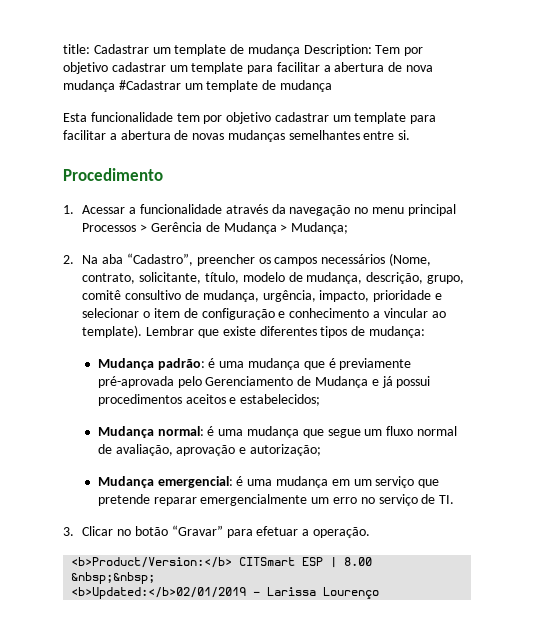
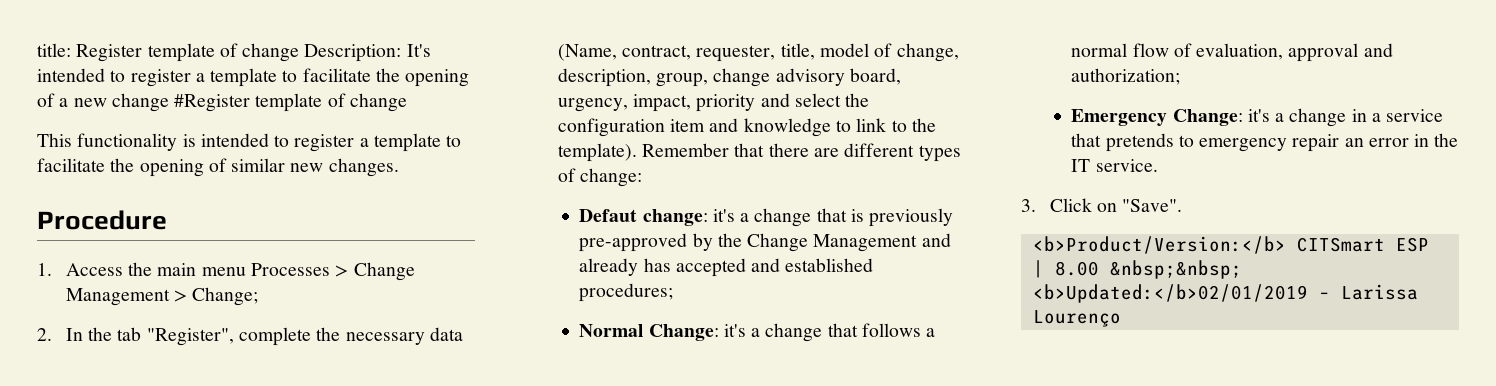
[93,44,424,56] [63,62,434,74] [63,80,332,92] [63,112,437,124] [63,130,411,142] [63,168,163,181] [63,204,456,216] [82,222,349,234] [63,253,431,266] [82,272,464,284] [82,290,442,302] [82,308,446,320] [82,325,425,338] [97,358,412,370] [97,376,431,388] [97,394,321,406] [97,426,457,438] [97,444,322,456] [97,476,440,488] [97,494,455,506] [63,525,370,538] Cadastrar um template de mudança Description: Tem por objetivo cadastrar um template para facilitar a abertura de nova mudança #Cadastrar um template de mudança // Esta funcionalidade tem por objetivo cadastrar um template para facilitar a abertura de novas mudanças semelhantes entre si. // Procedimento // 1. Acessar a funcionalidade através da navegação no menu principal Processos > Gerência de Mudança > Mudança; // 2. Na aba “Cadastro”, preencher os campos necessários (Nome, contrato, solicitante, título, modelo de mudança, descrição, grupo, comitê consultivo de mudança, urgência, impacto, prioridade e selecionar o item de configuração e conhecimento a vincular ao template). Lembrar que existe diferentes tipos de mudança: // Mudança padrão: é uma mudança que é previamente pré-aprovada pelo Gerenciamento de Mudança e já possui procedimentos aceitos e estabelecidos; // Mudança normal: é uma mudança que segue um fluxo normal de avaliação, aprovação e autorização; // Mudança emergencial: é uma mudança em um serviço que pretende reparar emergencialmente um erro no serviço de TI. // 3. Clicar no botão “Gravar” para efetuar a operação. -> [76,43,431,62] [37,68,470,87] [37,93,407,112] [37,133,462,152] [37,158,399,177] [37,210,167,230] [37,262,415,281] [65,287,259,306] [37,327,463,346] [557,43,959,62] [557,68,901,87] [557,93,870,112] [557,118,936,137] [557,143,961,162] [557,168,643,187] [579,208,954,227] [579,233,951,252] [579,258,874,277] [579,283,674,302] [579,323,936,342] [1071,43,1393,62] [1071,68,1181,85] [1071,108,1444,127] [1071,133,1459,152] [1071,159,1158,172] [1021,198,1183,212] Register template of change Description: It's intended to register a template to facilitate the opening of a new change #Register template of change // This functionality is intended to register a template to facilitate the opening of similar new changes. // Procedure // 1. Access the main menu Processes > Change Management > Change; // 2. In the tab "Register", complete the necessary data (Name, contract, requester, title, model of change, description, group, change advisory board, urgency, impact, priority and select the configuration item and knowledge to link to the template). Remember that there are different types of change: // Defaut change: it's a change that is previously pre-approved by the Change Management and already has accepted and established procedures; // Normal Change: it's a change that follows a normal flow of evaluation, approval and authorization; // Emergency Change: it's a change in a service that pretends to emergency repair an error in the IT service. // 3. Click on "Save".

